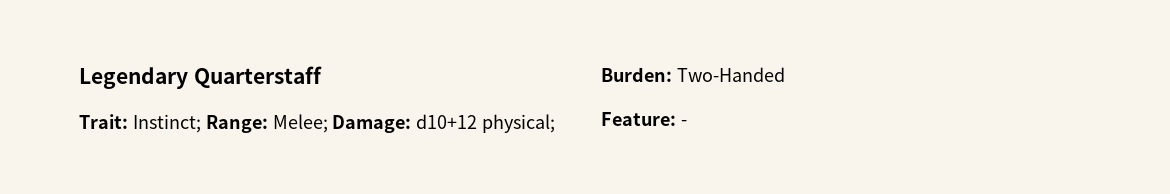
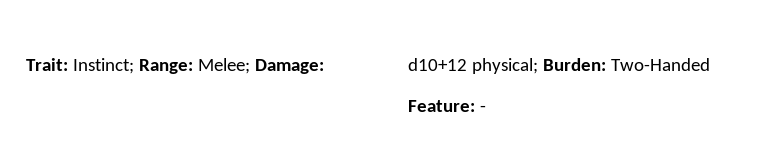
[79,66,322,89] Legendary Quarterstaff // -> (26, 64) none

